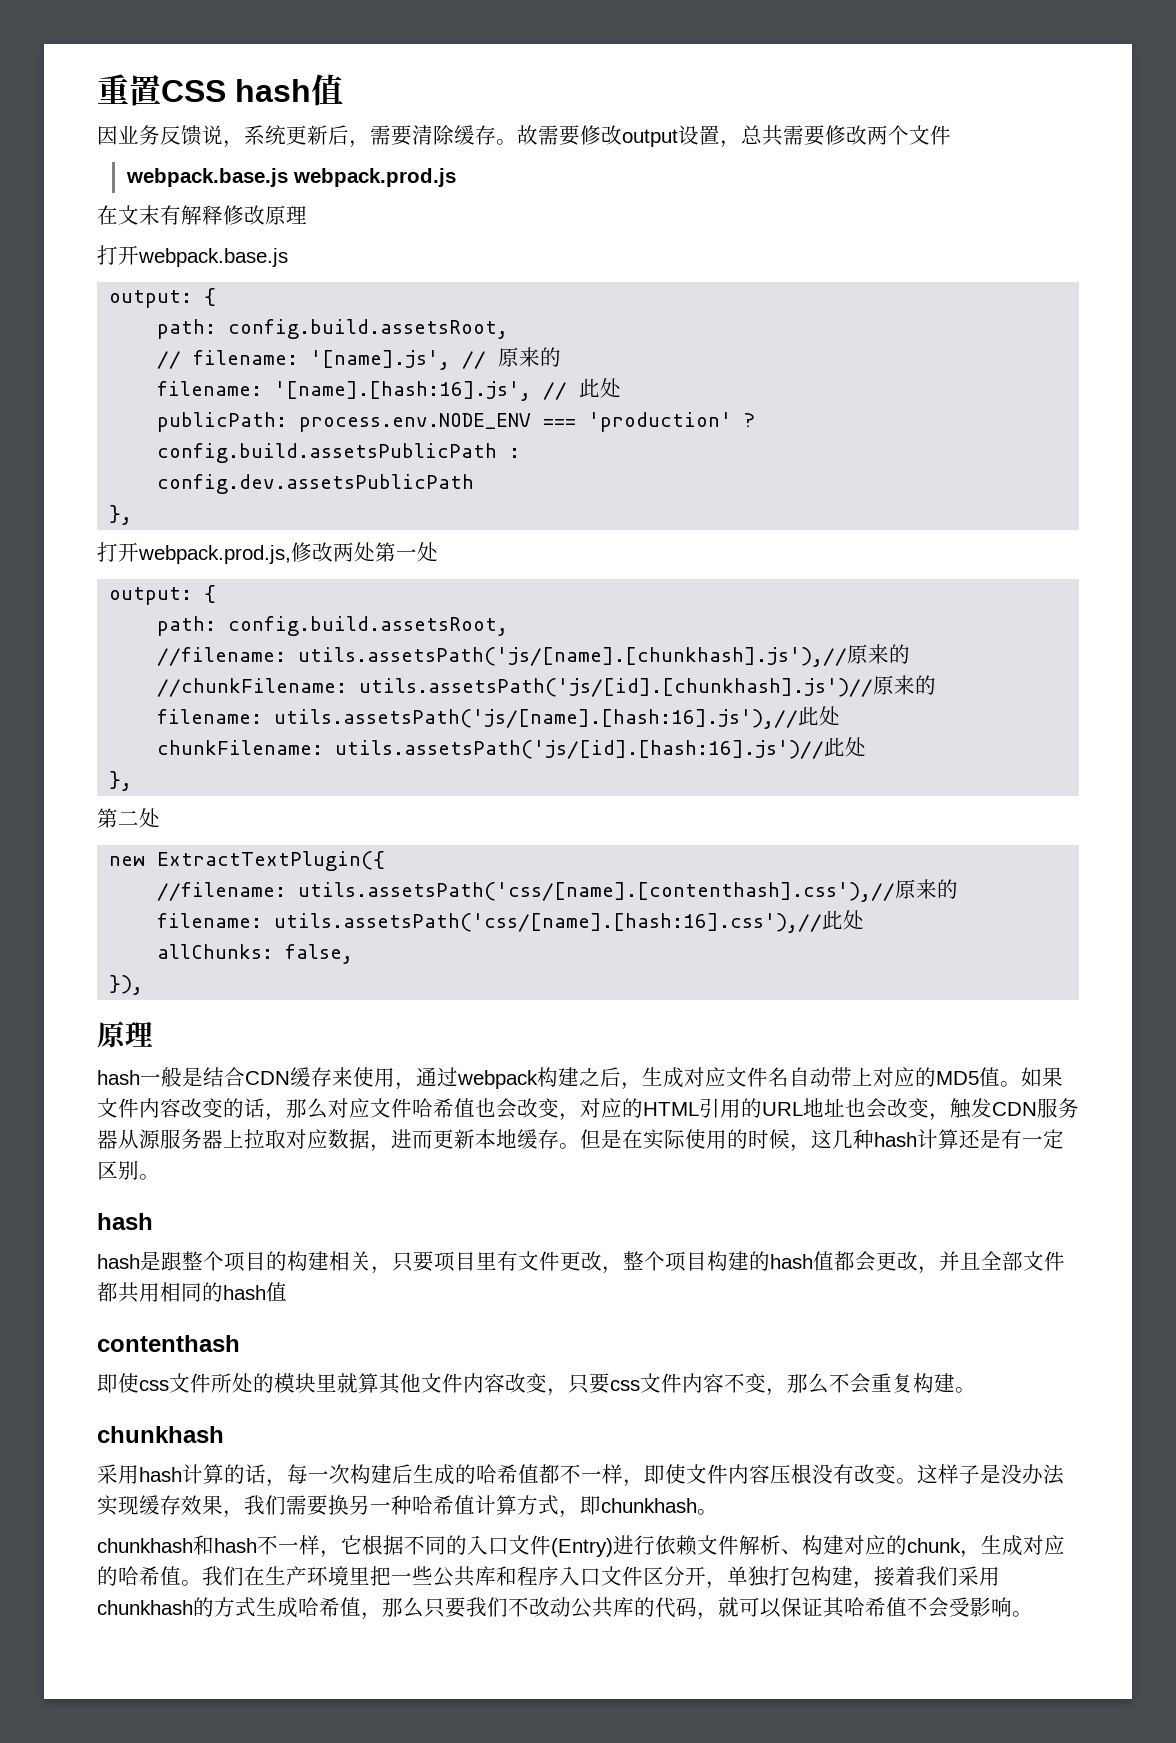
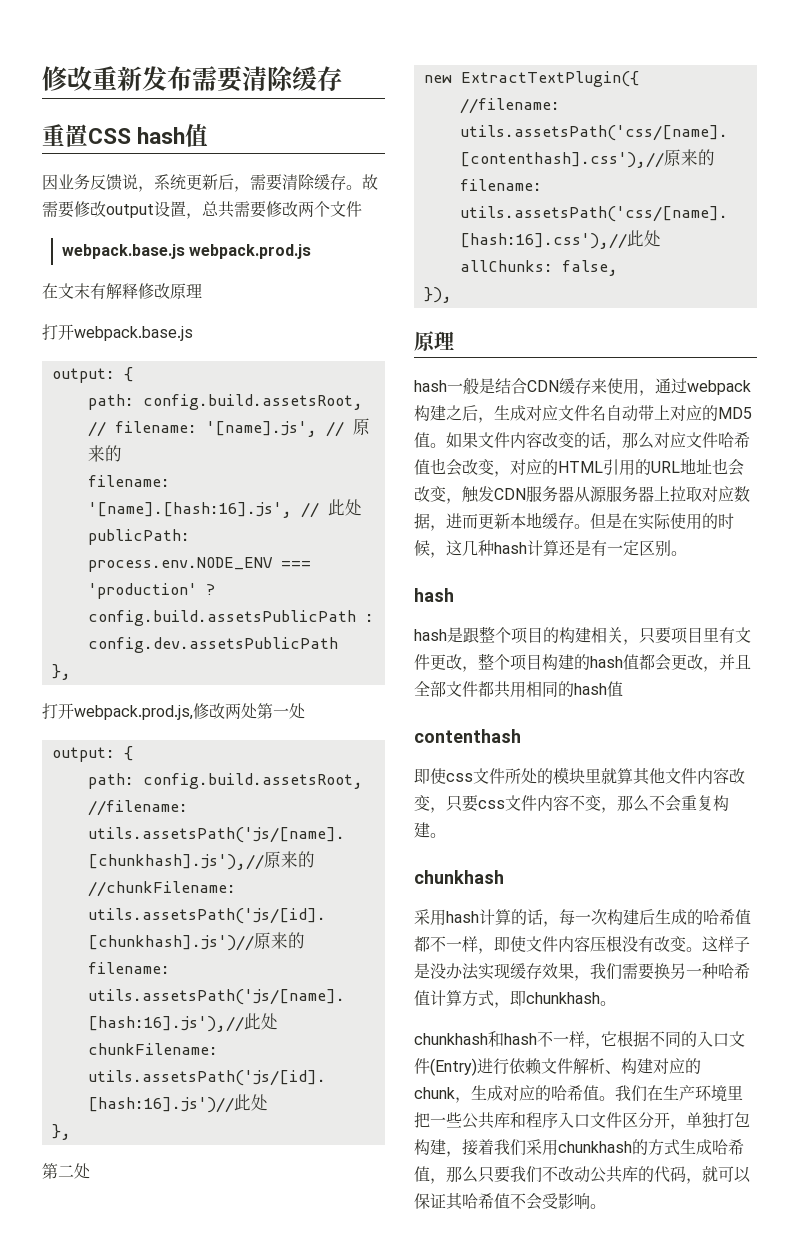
(97, 89) none -> [42,66,342,92] 修改重新发布需要清除缓存 //

